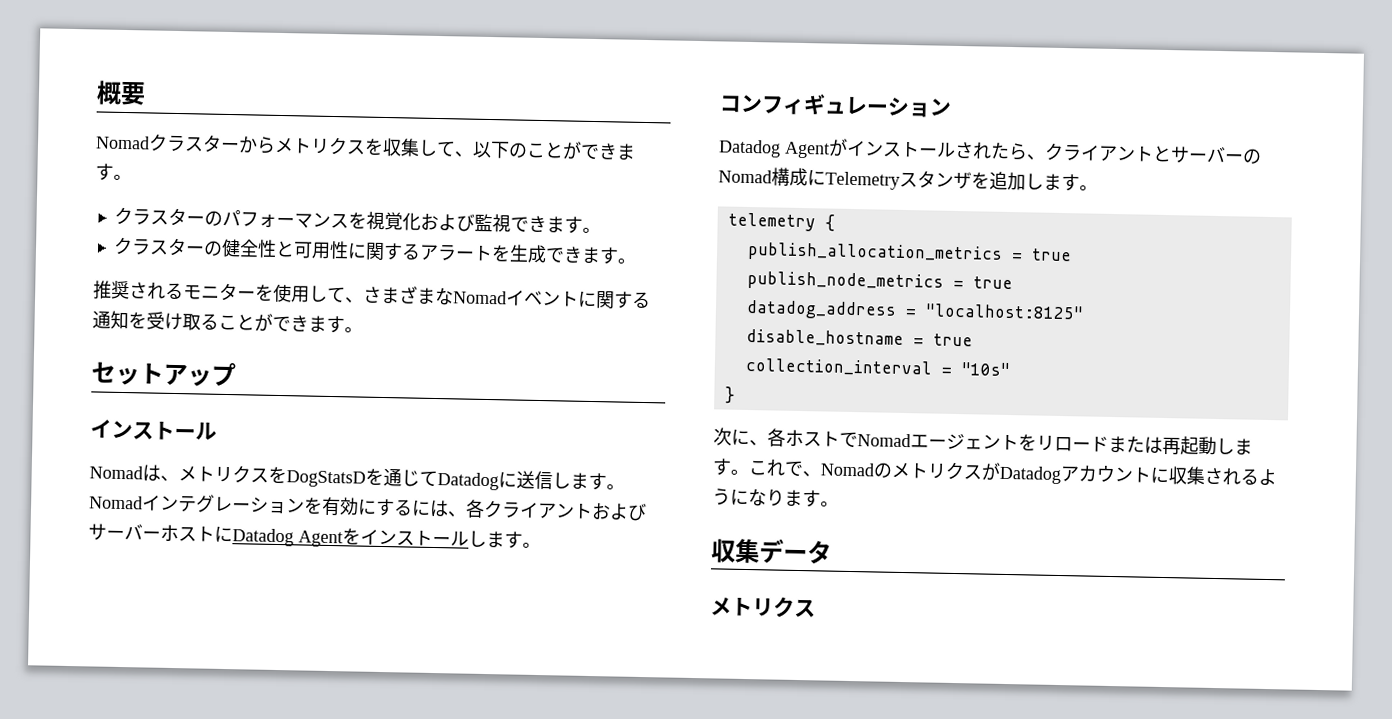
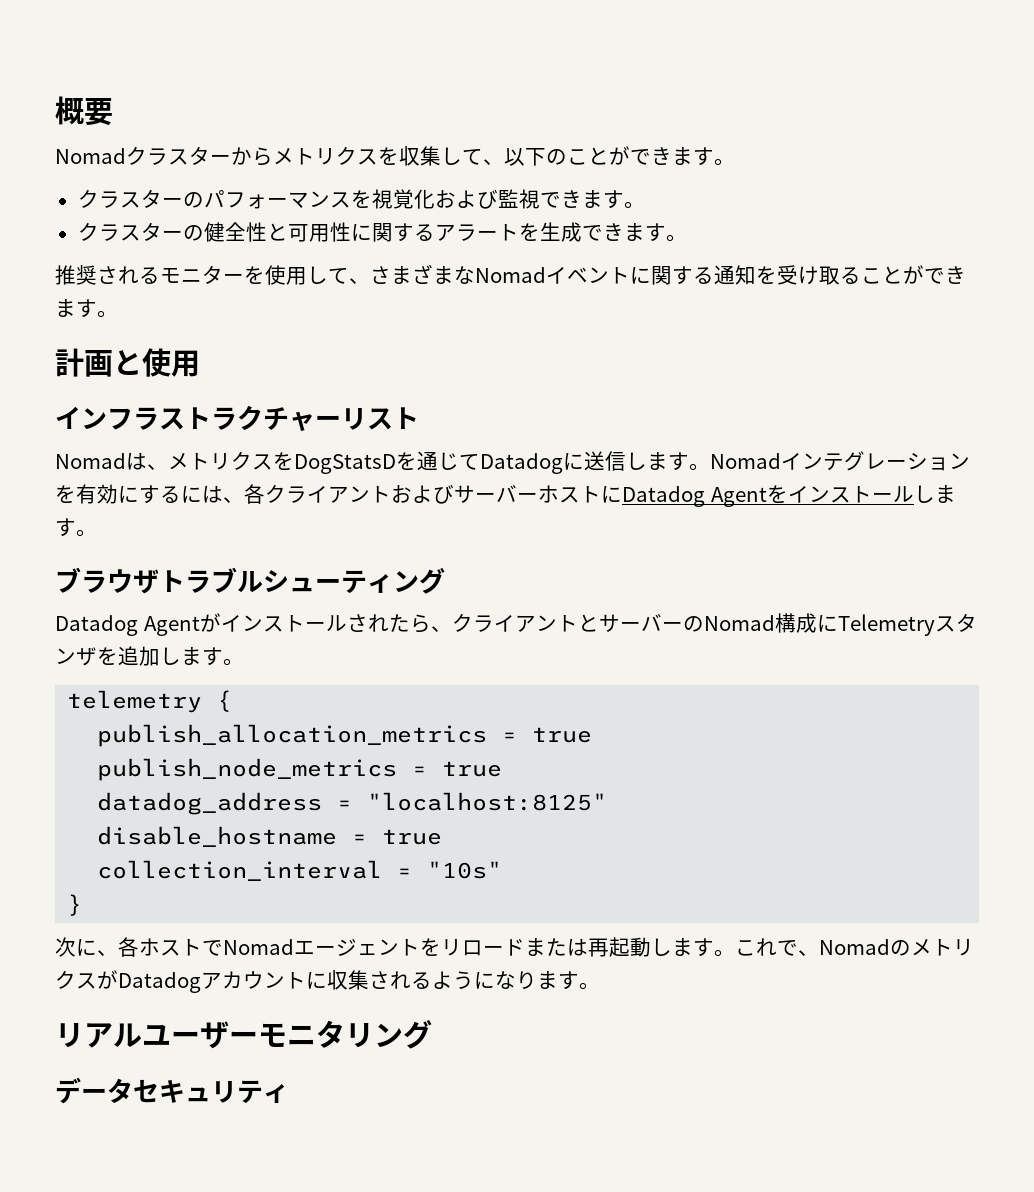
[91,361,236,387] [90,419,217,441] セットアップ // インストール -> [55,348,200,377] [55,405,419,431] 計画と使用 // インフラストラクチャーリスト
[719,94,952,118] コンフィギュレーション -> [55,567,445,594] ブラウザトラブルシューティング
[711,538,760,564] 収集 -> [55,1020,432,1049] リアルユーザーモニタリング //
[710,596,816,618] // メトリクス -> [133,1079,289,1104] セキュリティ

